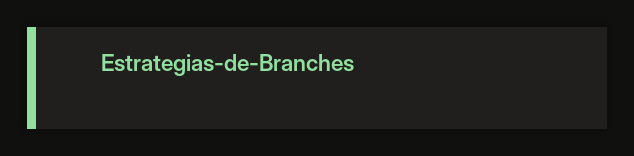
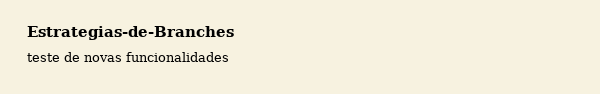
(354, 65) none -> [27,52,229,62] // teste de novas funcionalidades

